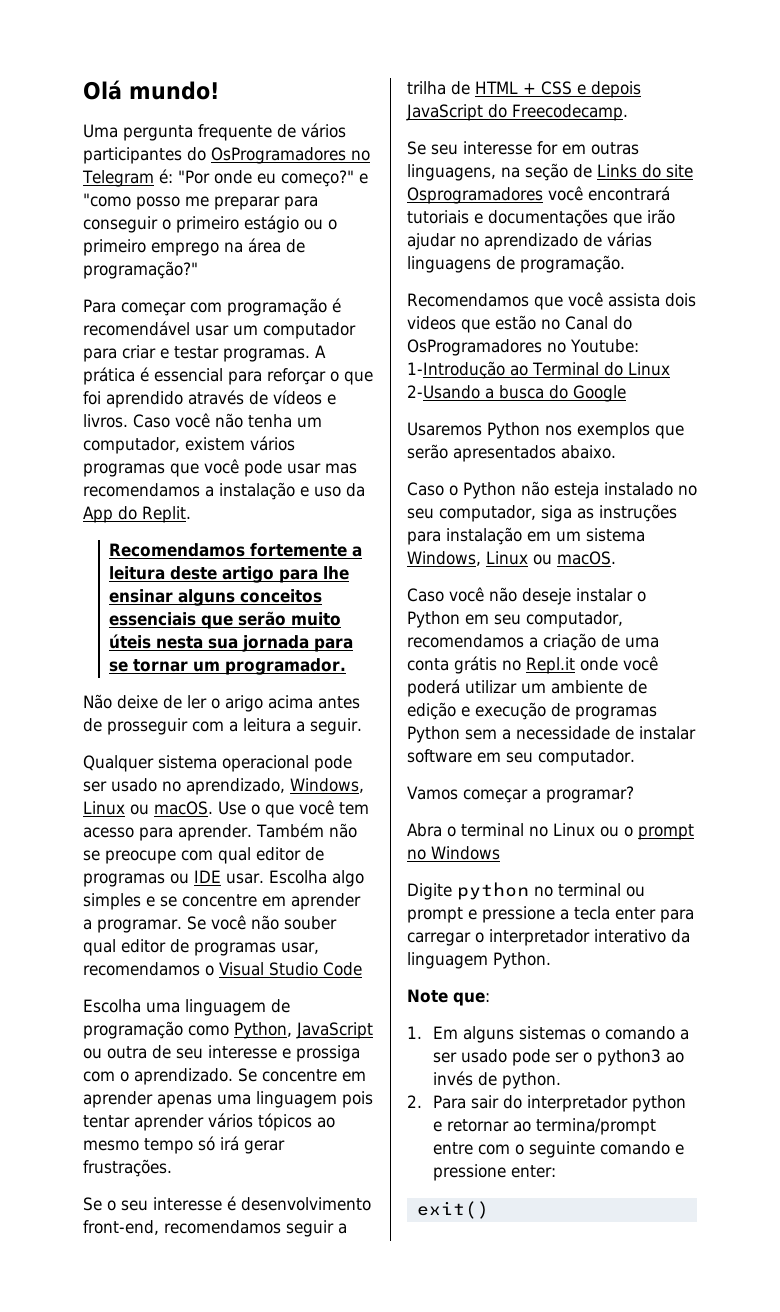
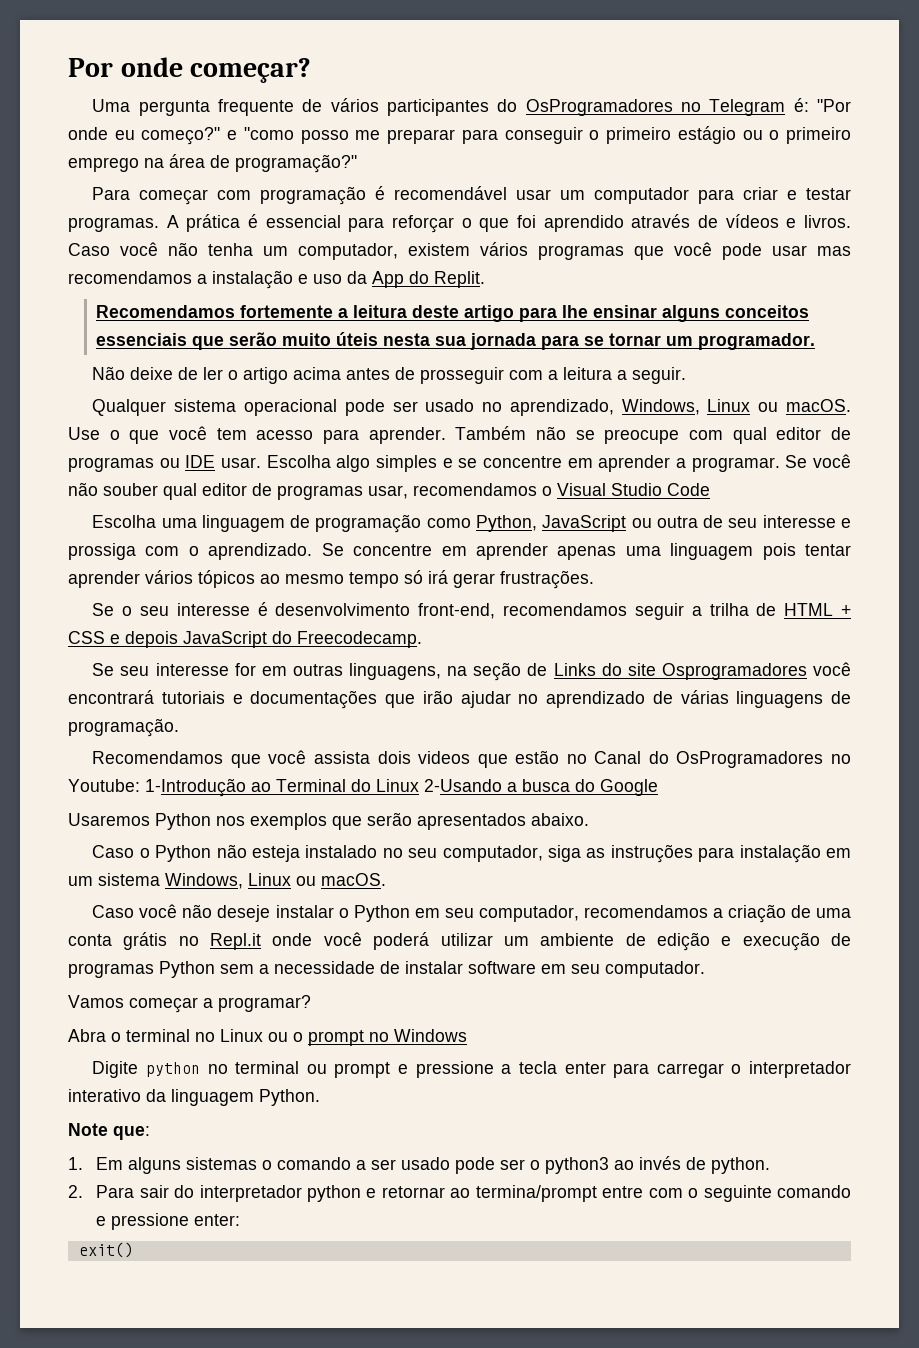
[83,80,219,100] Olá mundo! -> [68,57,312,83] Por onde começar?
[225,695,263,712] arigo -> [243,367,289,384] artigo

